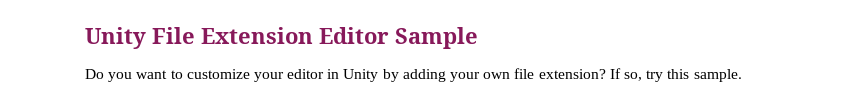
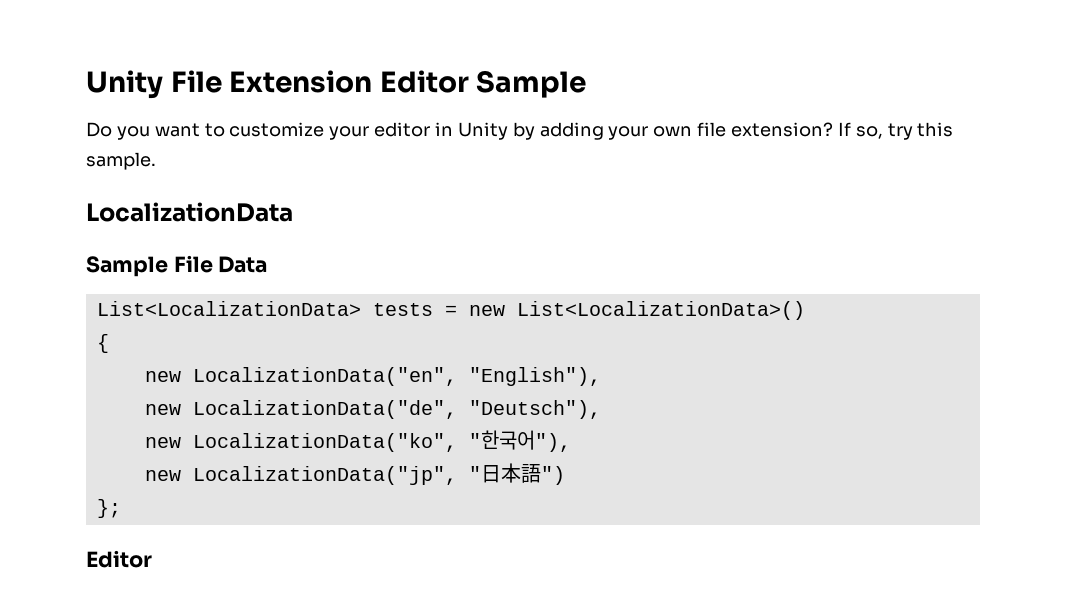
(742, 75) none -> [86,202,293,222] [86,255,268,277] [96,301,805,320] [96,334,109,353] [144,367,601,386] [144,400,601,419] [144,430,571,452] [144,463,565,485] [96,499,121,518] [86,550,152,568] // LocalizationData // Sample File Data // List<LocalizationData> tests = new List<LocalizationData>() // { // new LocalizationData("en", "English"), // new LocalizationData("de", "Deutsch"), // new LocalizationData("ko", "한국어"), // new LocalizationData("jp", "日本語") // }; // Editor

